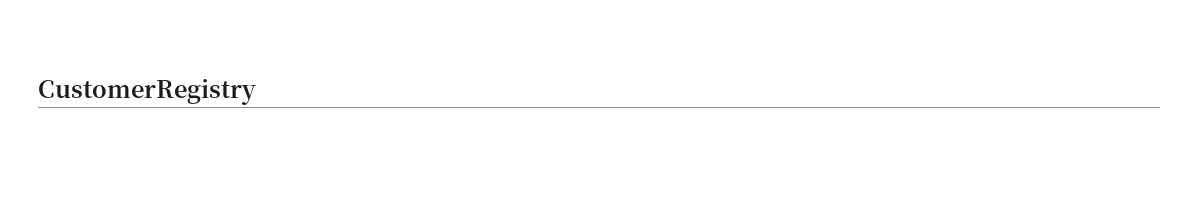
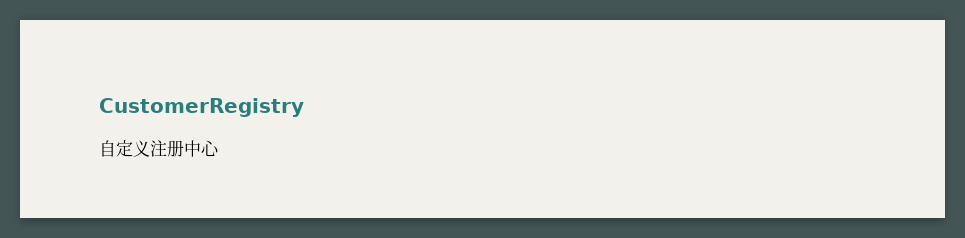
(256, 92) none -> [99,140,219,157] // 自定义注册中心

